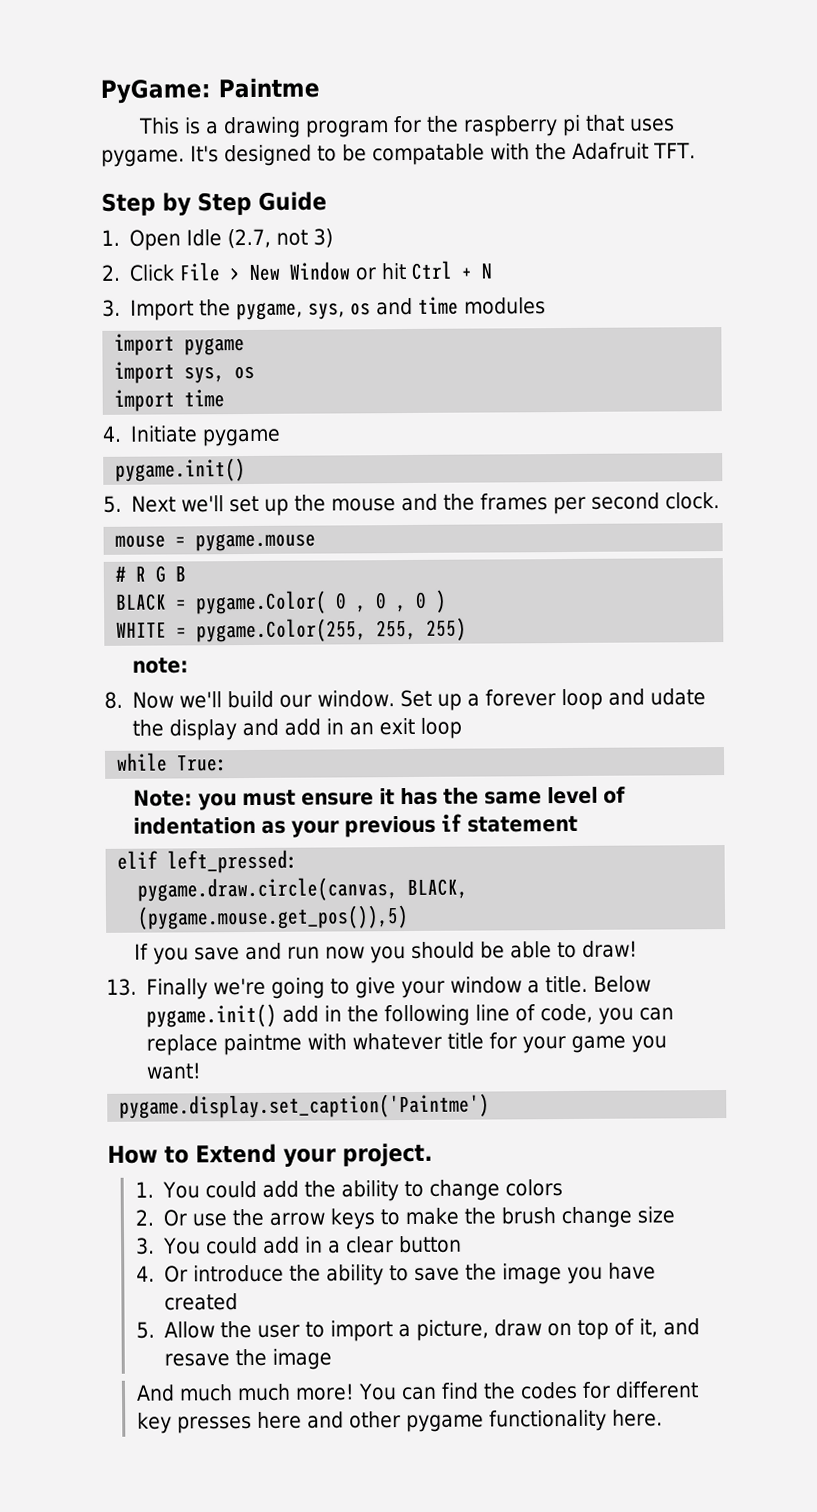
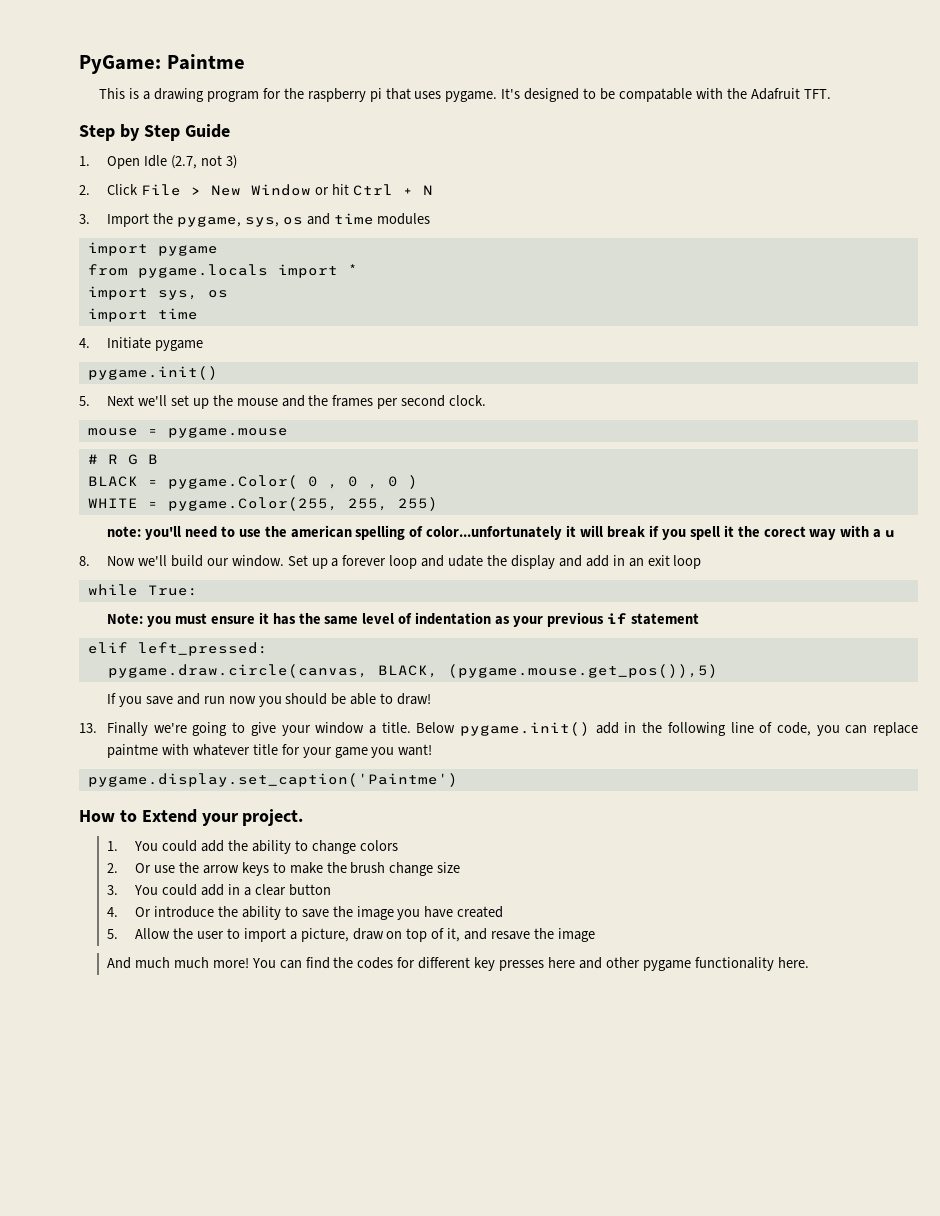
(246, 346) none -> [87,264,358,278] // from pygame.locals import *
(189, 665) none -> [144,525,896,540] you'll need to use the american spelling of color...unfortunately it will break if you spell it the corect way with a u

